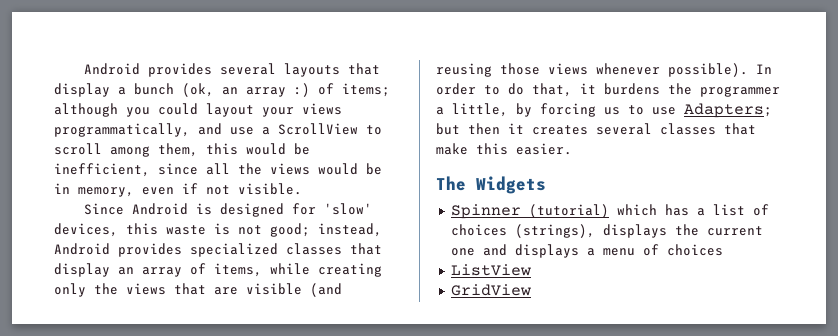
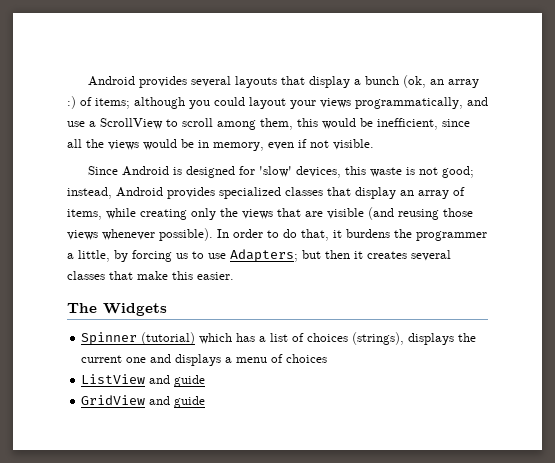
(531, 270) none -> [149,375,206,387] and guide
(531, 290) none -> [149,396,206,408] and guide

